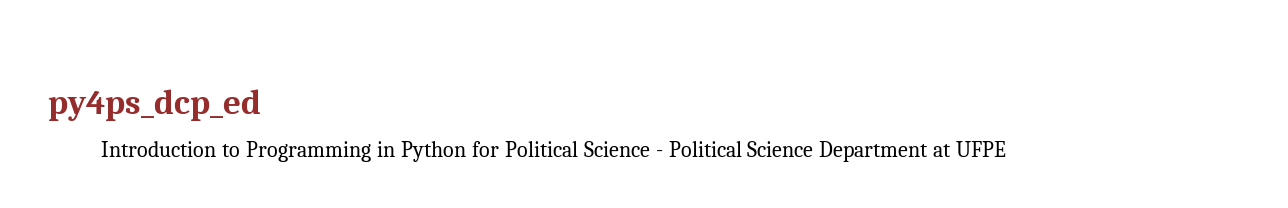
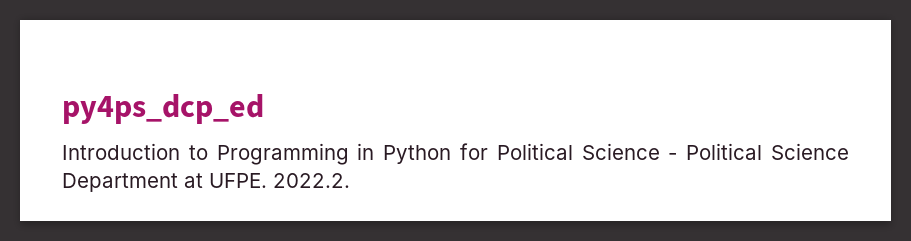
[956,141,1007,157] UFPE -> [209,173,350,188] UFPE. 2022.2.

